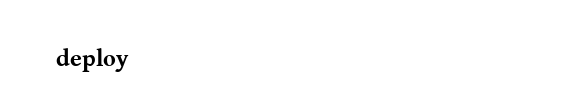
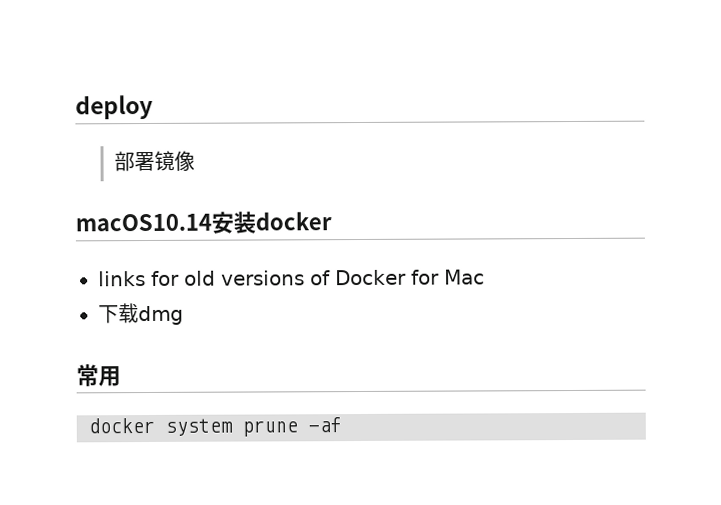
(129, 60) none -> [113,150,195,172] [75,211,332,234] [98,269,485,287] [98,303,184,326] [76,364,121,387] [88,417,342,437] // 部署镜像 // macOS10.14安装docker // links for old versions of Docker for Mac // 下载dmg // 常用 // docker system prune -af

